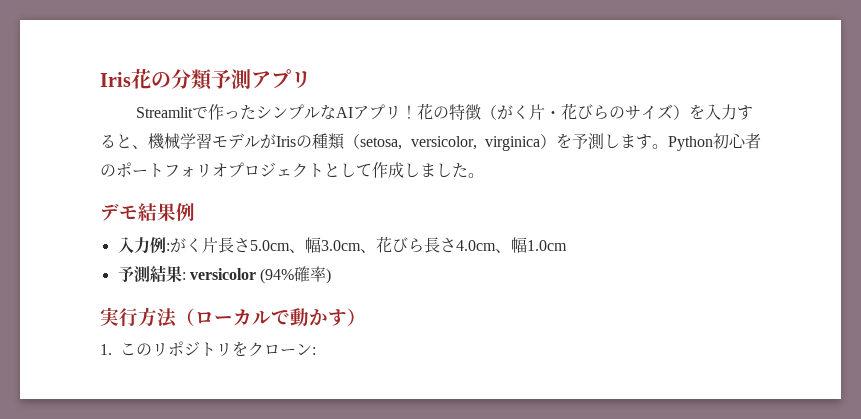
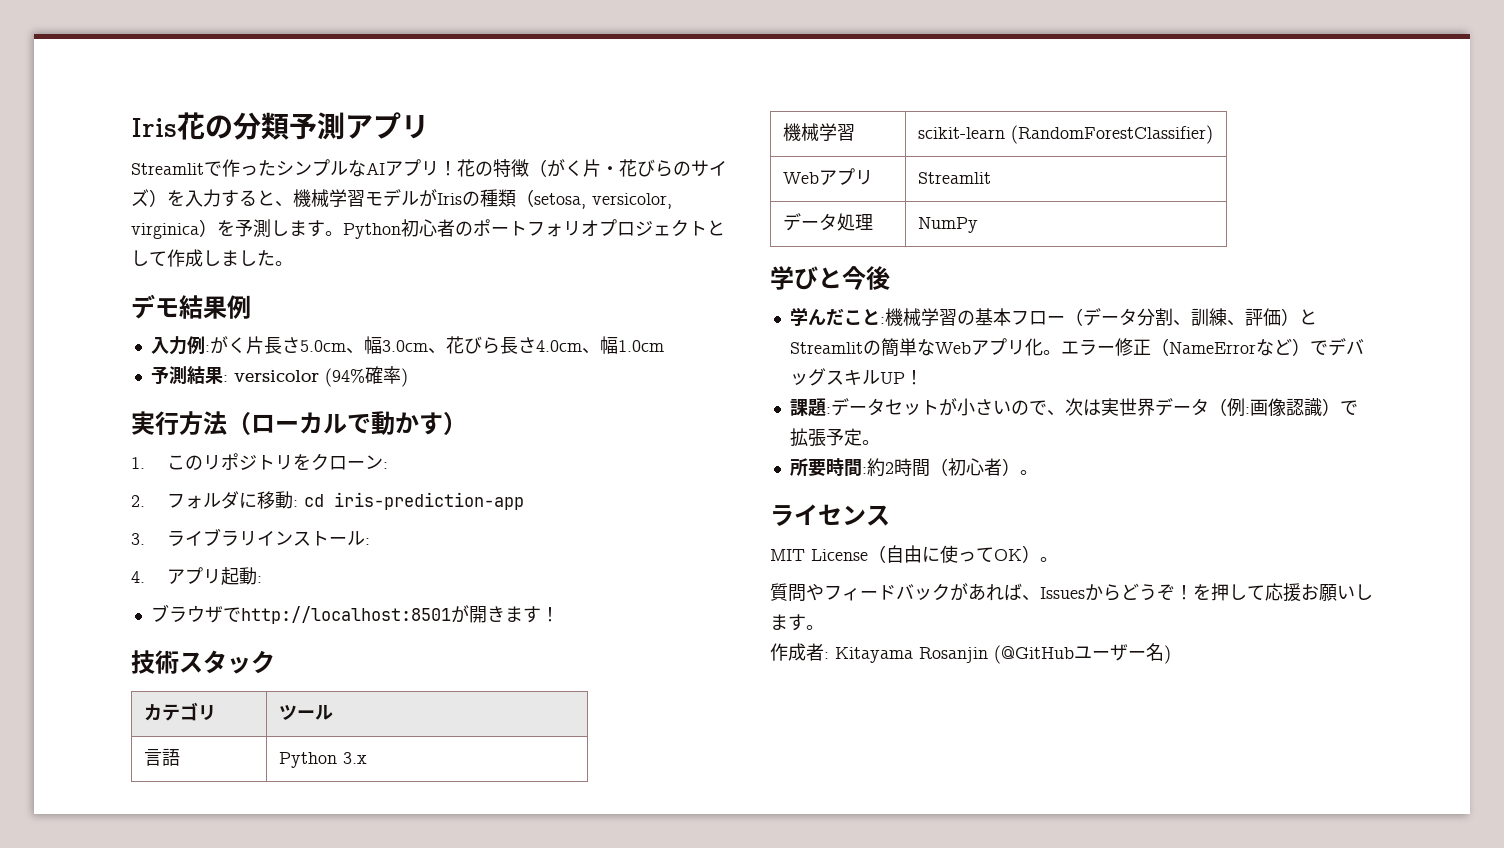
(316, 351) none -> [131,491,524,510] [131,528,370,547] [131,567,262,585] [150,604,559,624] [131,650,275,674] [143,702,216,721] [278,705,333,720] [143,748,180,766] [278,752,367,768] [782,123,855,141] [917,125,1213,144] [782,168,873,185] [917,172,991,184] [782,213,873,231] [917,217,978,233] [770,266,890,290] [789,307,1317,326] [789,338,1364,357] [789,368,923,386] [789,398,1358,417] [789,428,880,447] [789,458,1038,477] [770,504,890,526] [770,545,1058,563] [770,583,1373,602] [770,614,824,631] [770,643,1171,664] // 2.フォルダに移動: cd iris-prediction-app // 3.ライブラリインストール: // 4.アプリ起動: // ブラウザでhttp://localhost:8501が開きます！ // 技術スタック // カテゴリ | ツール // 言語 | Python 3.x // 機械学習 | scikit-learn (RandomForestClassifier) // Webアプリ | Streamlit // データ処理 | NumPy // 学びと今後 // 学んだこと:機械学習の基本フロー（データ分割、訓練、評価）とStreamlitの簡単なWebアプリ化。エラー修正（NameErrorなど）でデバッグスキルUP！ // 課題:データセットが小さいので、次は実世界データ（例:画像認識）で拡張予定。 // 所要時間:約2時間（初心者）。 // ライセンス // MIT License（自由に使ってOK）。 // 質問やフィードバックがあれば、Issuesからどうぞ！を押して応援お願いします。 // 作成者: Kitayama Rosanjin (@GitHubユーザー名)

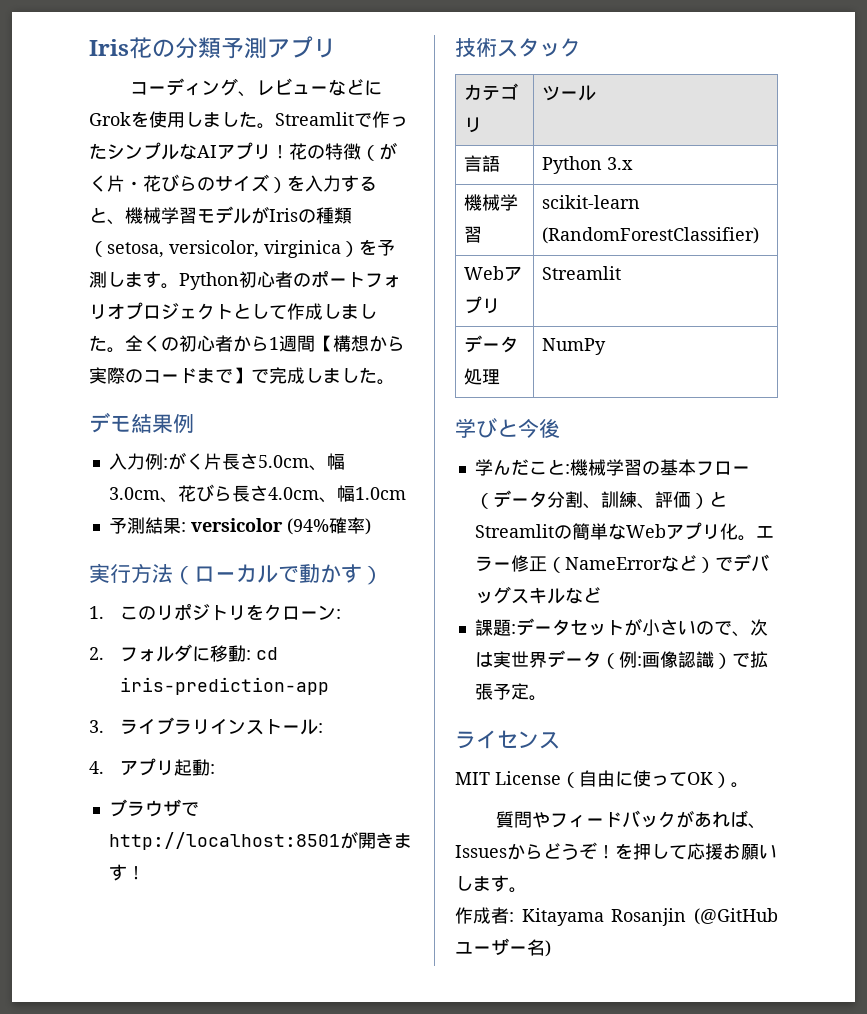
(429, 127) none -> [129,78,382,97] [89,111,275,129] コーディング、レビューなどにGrokを使用しました。
(293, 263) none -> [125,335,405,352] [89,367,395,385] 全くの初心者から1週間【構想から実際のコードまで】で完成しました。
[879,370,923,385] UP！ -> [564,587,601,604] など
[789,458,1038,477] // 所要時間:約2時間（初心者）。 -> (547, 698) none

